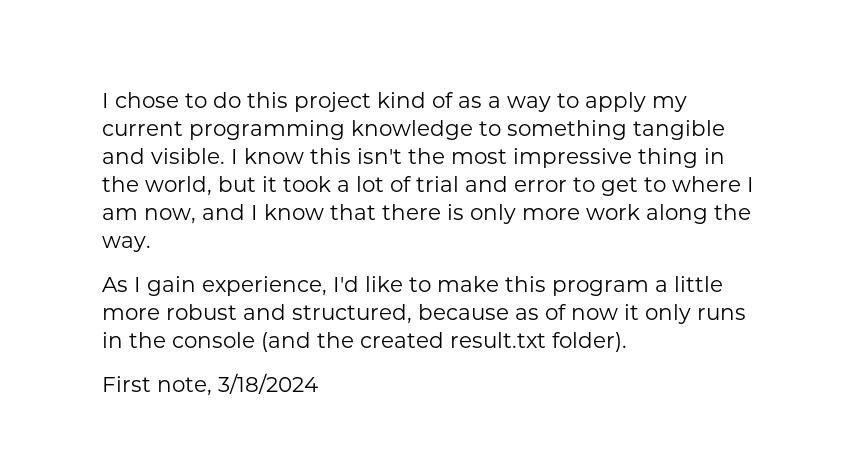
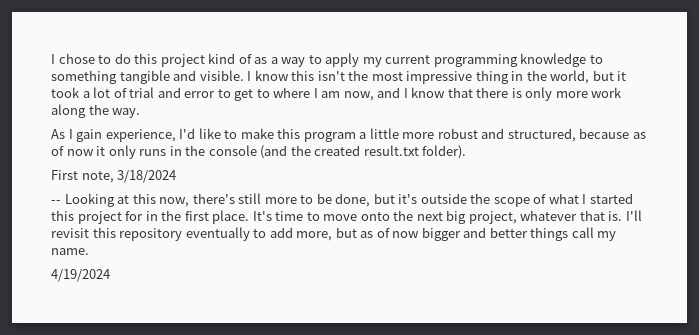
(318, 383) none -> [51,193,633,207] [51,210,642,224] [51,227,617,241] [51,248,89,255] [51,269,110,282] // -- Looking at this now, there's still more to be done, but it's outside the scope of what I started this project for in the first place. It's time to move onto the next big project, whatever that is. I'll revisit this repository eventually to add more, but as of now bigger and better things call my name. // 4/19/2024

